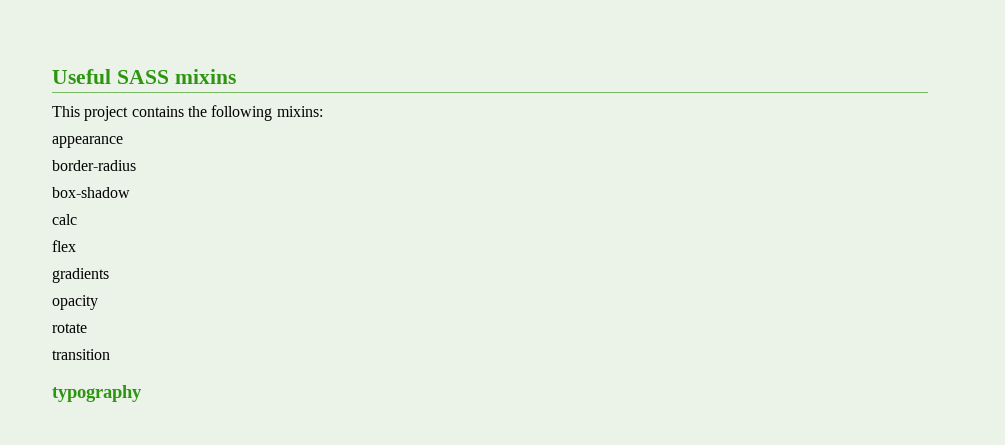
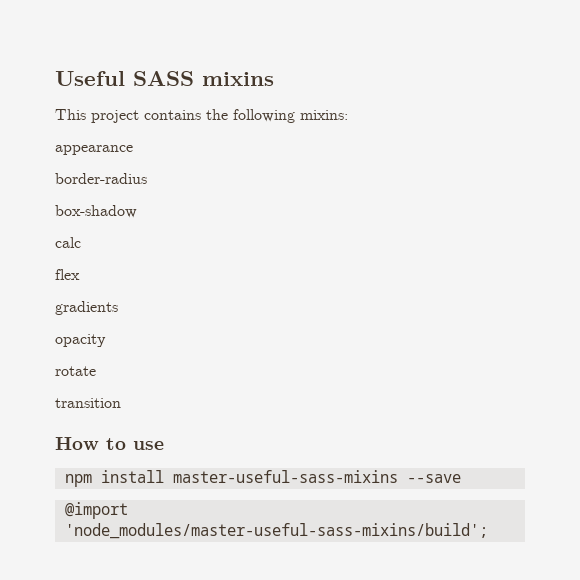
[52,385,142,402] typography -> [55,437,164,450] [64,470,461,487] [64,502,128,519] [64,523,488,539] How to use // npm install master-useful-sass-mixins --save // @import 'node_modules/master-useful-sass-mixins/build';

